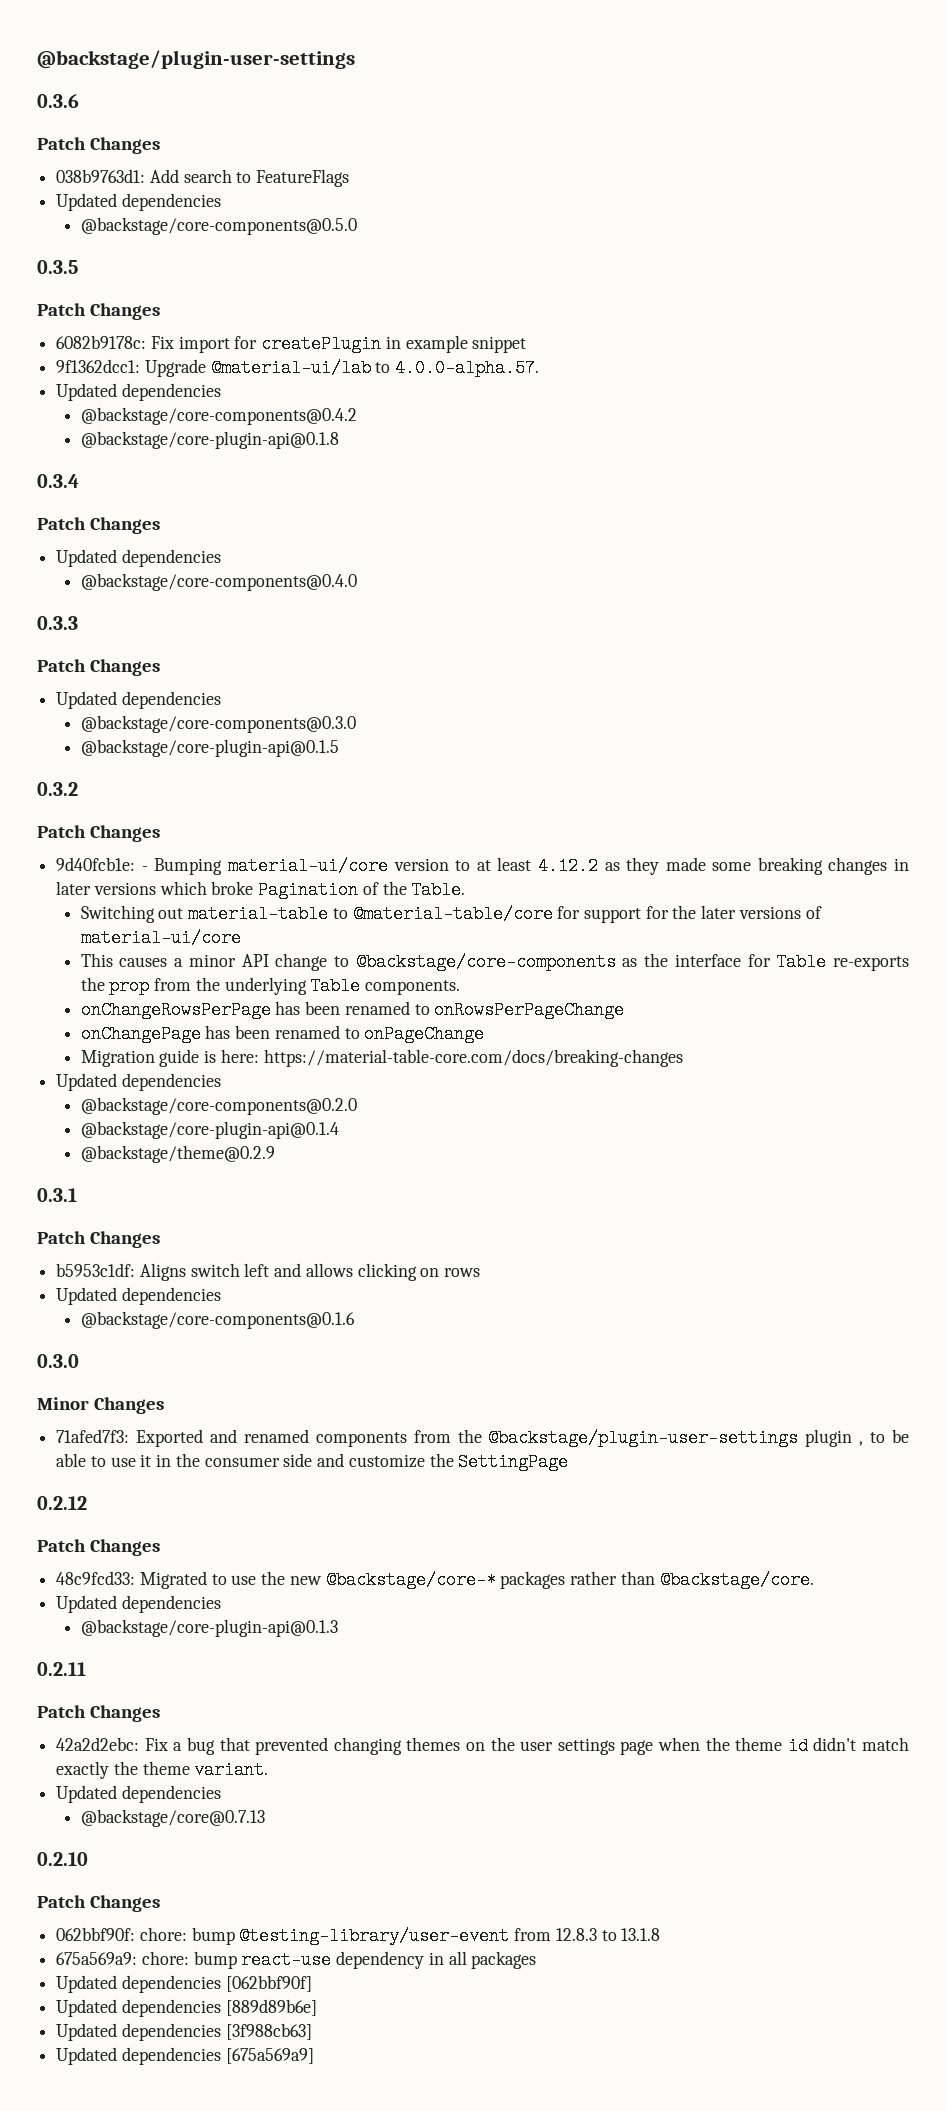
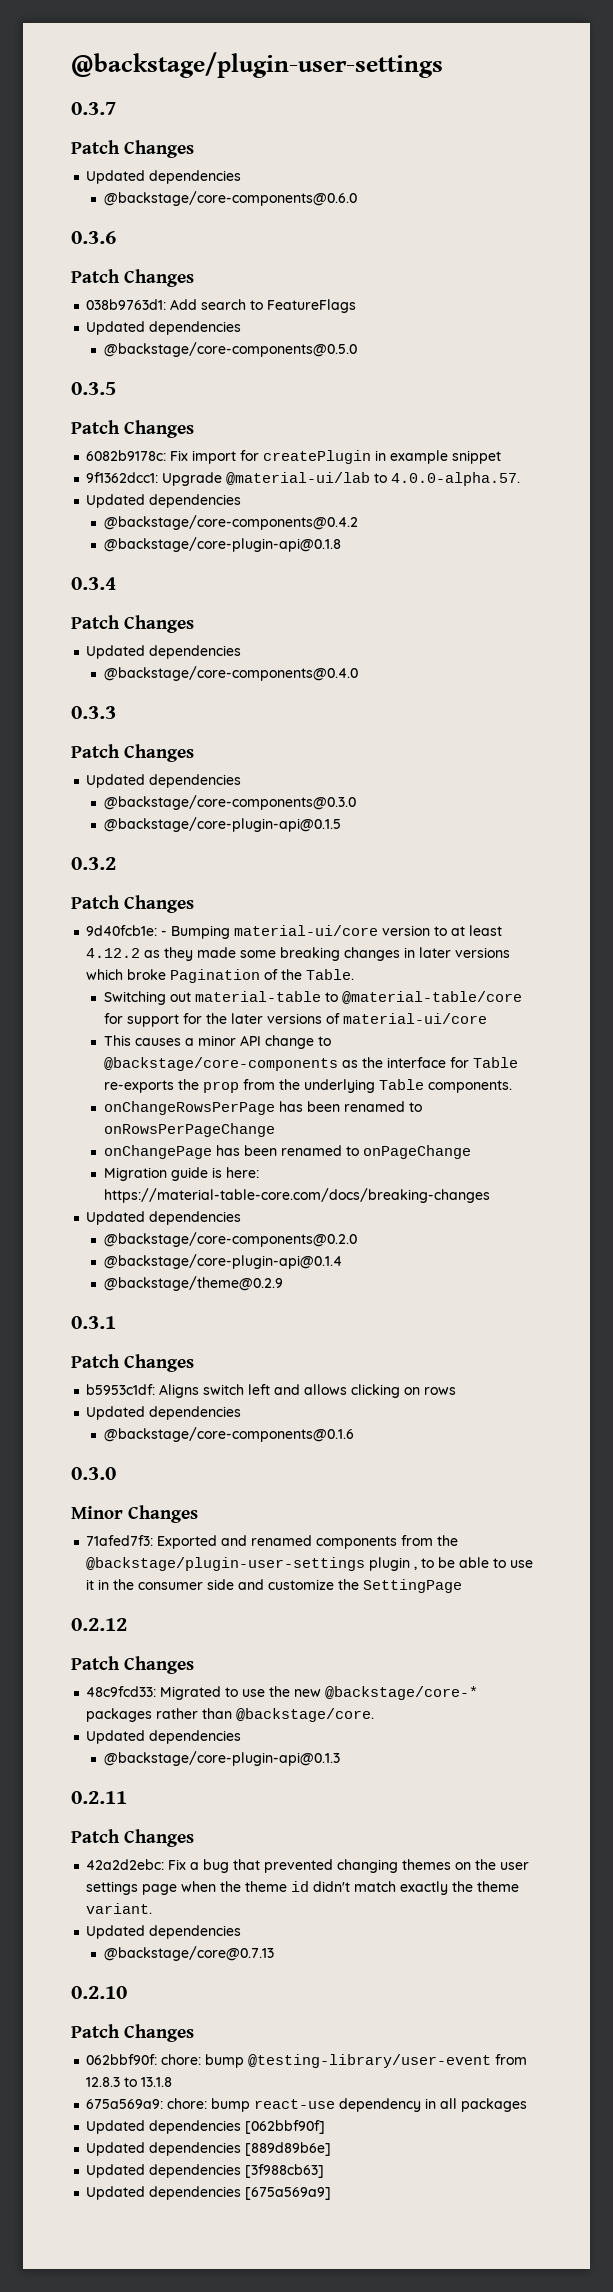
[37,50,355,69] @backstage/plugin-user-settings -> [71,52,443,78] [71,102,116,115] [71,140,194,158] [86,170,242,184] [103,191,357,206] @backstage/plugin-user-settings // 0.3.7 // Patch Changes // Updated dependencies // @backstage/core-components@0.6.0

